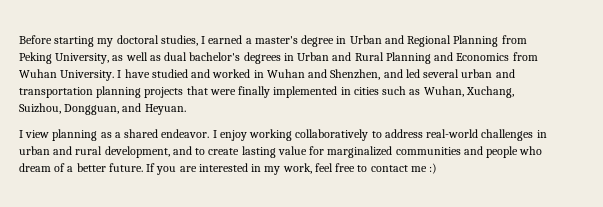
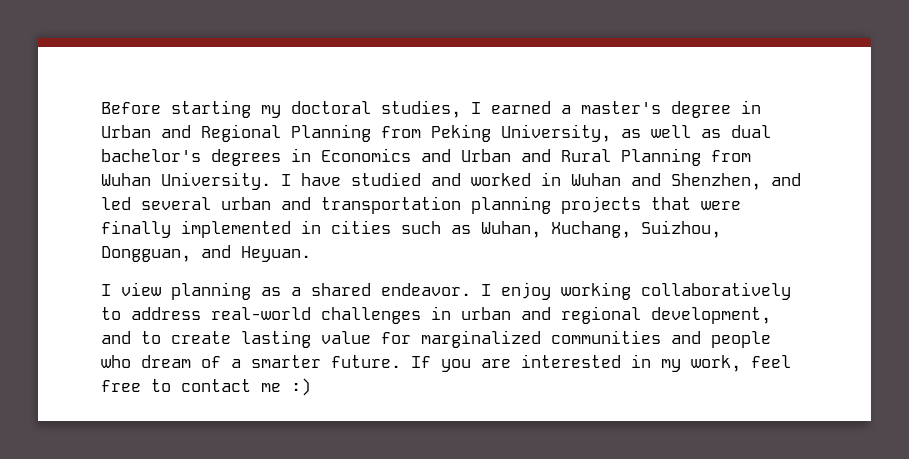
(294, 57) none -> [321,148,451,162] Economics and
[434,52,510,61] and Economics -> (701, 157) none
[75,146,103,155] rural -> [561,306,641,324] regional
[76,163,106,172] better -> [251,355,321,368] smarter

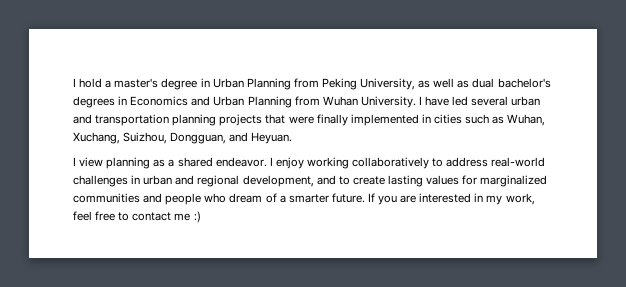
[101,100,551,118] Before starting my doctoral studies, I earned -> [73,78,103,88] I hold
[161,124,281,142] and Regional -> (244, 83) none
[521,149,611,162] and Rural -> (245, 101) none
[351,172,801,190] studied and worked in Wuhan and Shenzhen, and -> (450, 101) none
[321,331,371,344] value -> [426,175,460,185] values

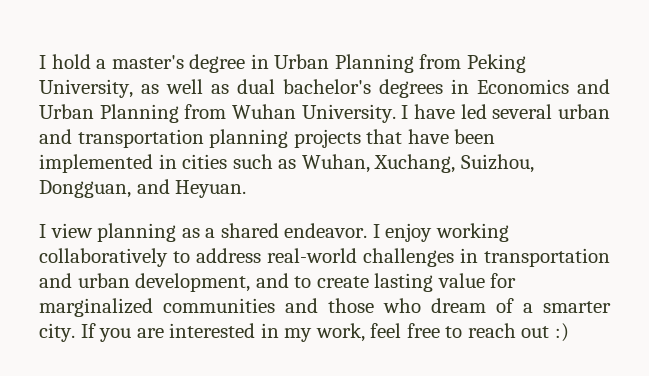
[288,114,348,126] were finally -> [407,129,496,144] have been
[143,175,240,187] urban and regional -> [484,248,610,267] [39,273,130,288] transportation and urban
[426,175,460,185] values -> [437,273,485,288] value
[165,193,202,205] people -> [328,298,374,313] those
[331,193,365,203] future. -> [39,323,75,342] city.
[132,212,191,221] contact me -> [467,323,550,338] reach out

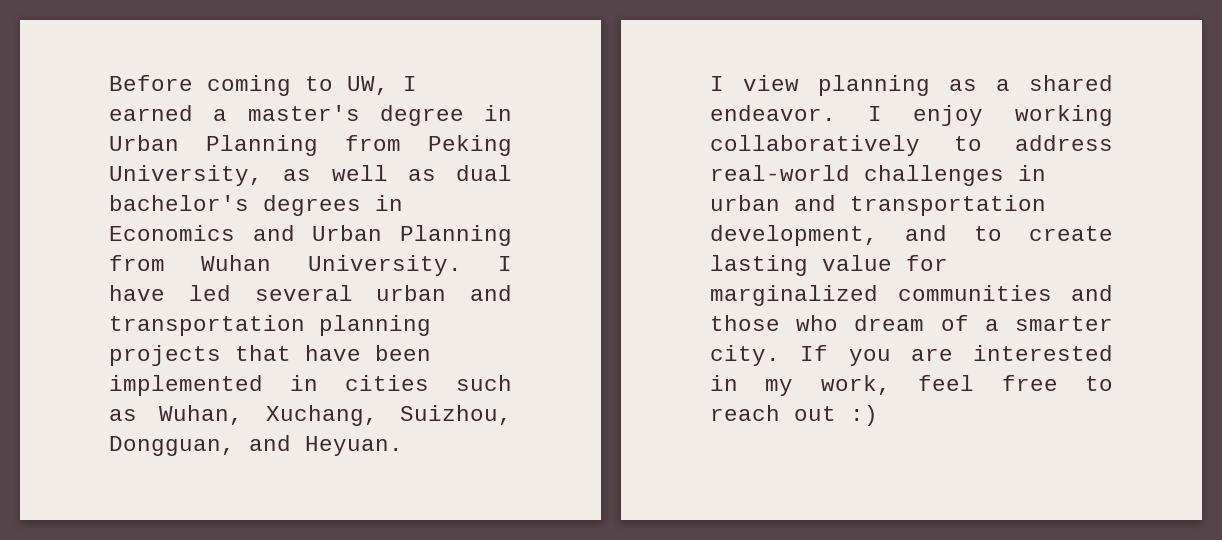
[39,54,91,69] I hold -> [109,75,417,96] [109,105,193,121] Before coming to UW, I earned
[484,248,610,267] [39,273,130,288] transportation and urban -> [710,195,1046,216] urban and transportation

